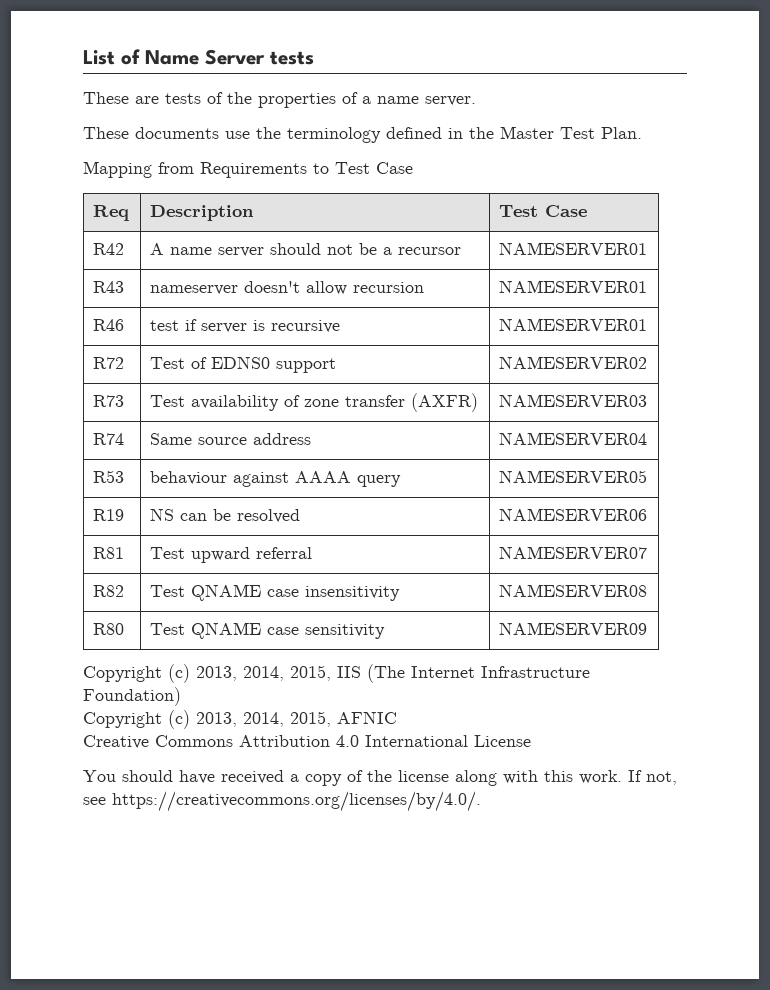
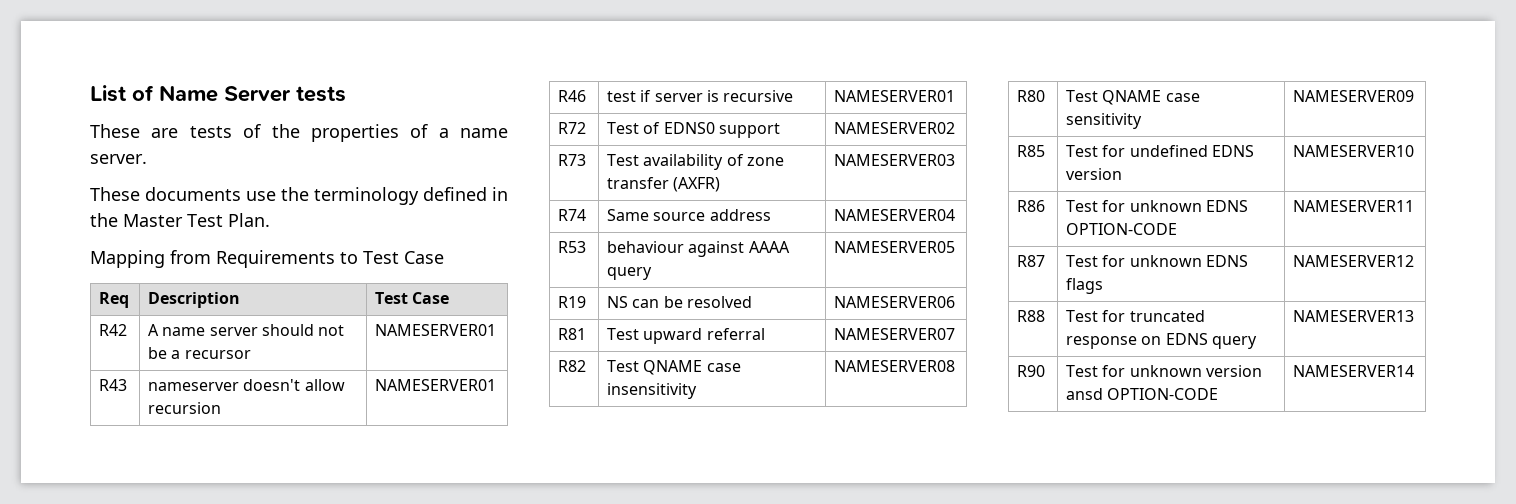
[83,664,590,683] [83,687,181,706] [83,710,397,729] [83,735,531,749] [83,770,677,786] [83,791,481,812] // Copyright (c) 2013, 2014, 2015, IIS (The Internet Infrastructure Foundation) // Copyright (c) 2013, 2014, 2015, AFNIC // Creative Commons Attribution 4.0 International License // You should have received a copy of the license along with this work. If not, see https://creativecommons.org/licenses/by/4.0/. -> [1017,145,1046,157] [1066,145,1255,157] [1066,168,1123,180] [1293,145,1415,157] [1017,200,1046,212] [1066,200,1249,212] [1066,223,1178,235] [1293,200,1415,212] [1017,255,1046,267] [1066,255,1249,267] [1066,278,1104,294] [1293,255,1415,267] [1017,310,1046,322] [1066,310,1205,322] [1066,333,1258,349] [1293,310,1415,322] [1017,365,1046,377] [1066,365,1263,377] [1066,388,1219,400] [1293,365,1415,377] // R85 | Test for undefined EDNS version | NAMESERVER10 // R86 | Test for unknown EDNS OPTION-CODE | NAMESERVER11 // R87 | Test for unknown EDNS flags | NAMESERVER12 // R88 | Test for truncated response on EDNS query | NAMESERVER13 // R90 | Test for unknown version ansd OPTION-CODE | NAMESERVER14

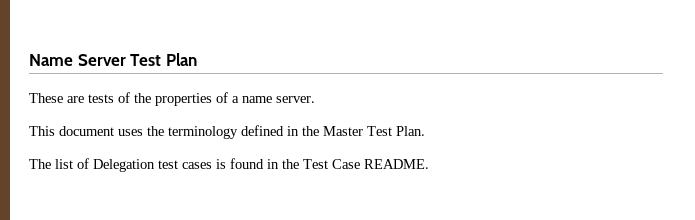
[90,85,346,102] List of Name Server tests -> [29,53,197,66] Name Server Test Plan
[90,187,276,201] These documents use -> [29,126,143,136] This document uses
[90,250,444,268] [99,292,130,308] [148,292,241,308] [375,292,450,304] [99,324,128,336] [148,324,345,336] [148,347,251,359] [375,324,497,336] [99,379,128,391] [148,379,345,391] [148,402,222,414] [375,379,497,391] [558,90,587,102] [607,90,794,102] [834,90,956,102] [558,122,587,134] [607,122,781,138] [834,122,956,134] [558,154,587,166] [607,154,785,170] [607,177,721,192] [834,154,956,166] [558,209,587,221] [607,209,771,221] [834,209,956,221] [558,241,587,253] [607,241,790,257] [607,267,653,280] [834,241,956,253] [558,296,587,308] [607,296,753,308] [834,296,956,308] [558,328,587,340] [607,328,765,344] [834,328,956,340] [558,360,587,372] [607,360,741,375] [607,383,698,399] [834,360,956,372] [1017,90,1046,102] [1066,90,1200,105] [1066,113,1143,129] [1293,90,1415,102] [1017,145,1046,157] [1066,145,1255,157] [1066,168,1123,180] [1293,145,1415,157] [1017,200,1046,212] [1066,200,1249,212] [1066,223,1178,235] [1293,200,1415,212] [1017,255,1046,267] [1066,255,1249,267] [1066,278,1104,294] [1293,255,1415,267] [1017,310,1046,322] [1066,310,1205,322] [1066,333,1258,349] [1293,310,1415,322] [1017,365,1046,377] [1066,365,1263,377] [1066,388,1219,400] [1293,365,1415,377] Mapping from Requirements to Test Case // Req | Description | Test Case // R42 | A name server should not be a recursor | NAMESERVER01 // R43 | nameserver doesn't allow recursion | NAMESERVER01 // R46 | test if server is recursive | NAMESERVER01 // R72 | Test of EDNS0 support | NAMESERVER02 // R73 | Test availability of zone transfer (AXFR) | NAMESERVER03 // R74 | Same source address | NAMESERVER04 // R53 | behaviour against AAAA query | NAMESERVER05 // R19 | NS can be resolved | NAMESERVER06 // R81 | Test upward referral | NAMESERVER07 // R82 | Test QNAME case insensitivity | NAMESERVER08 // R80 | Test QNAME case sensitivity | NAMESERVER09 // R85 | Test for undefined EDNS version | NAMESERVER10 // R86 | Test for unknown EDNS OPTION-CODE | NAMESERVER11 // R87 | Test for unknown EDNS flags | NAMESERVER12 // R88 | Test for truncated response on EDNS query | NAMESERVER13 // R90 | Test for unknown version ansd OPTION-CODE | NAMESERVER14 -> [29,158,429,172] The list of Delegation test cases is found in the Test Case README.

